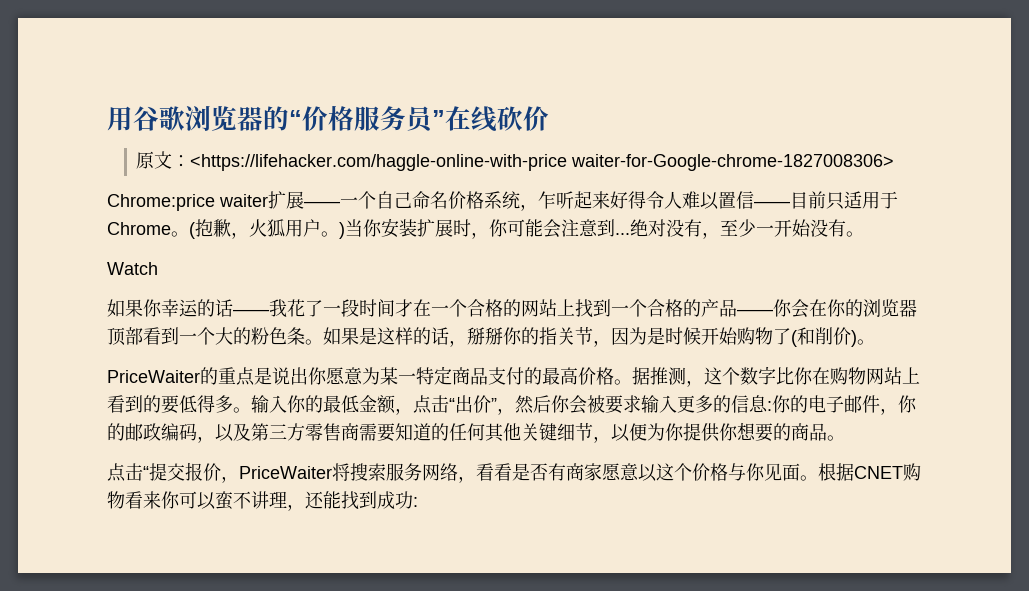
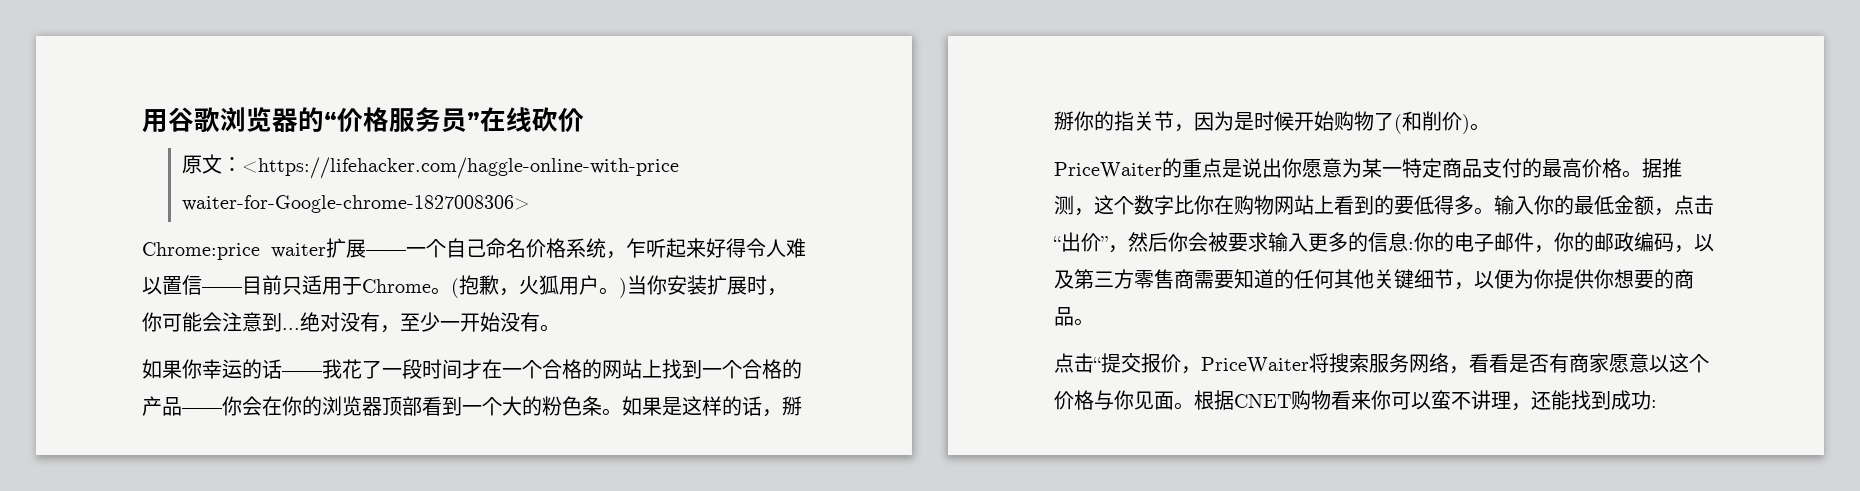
[107,262,158,275] // Watch -> (560, 328) none

